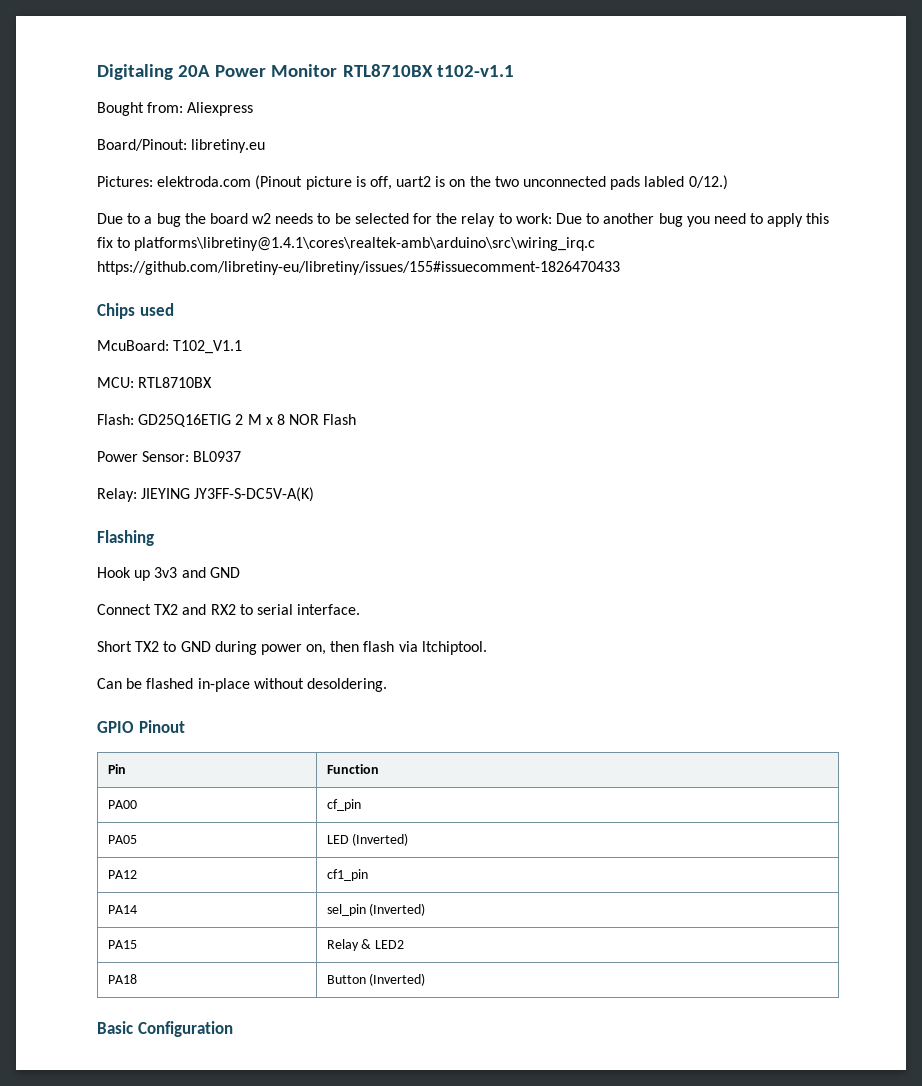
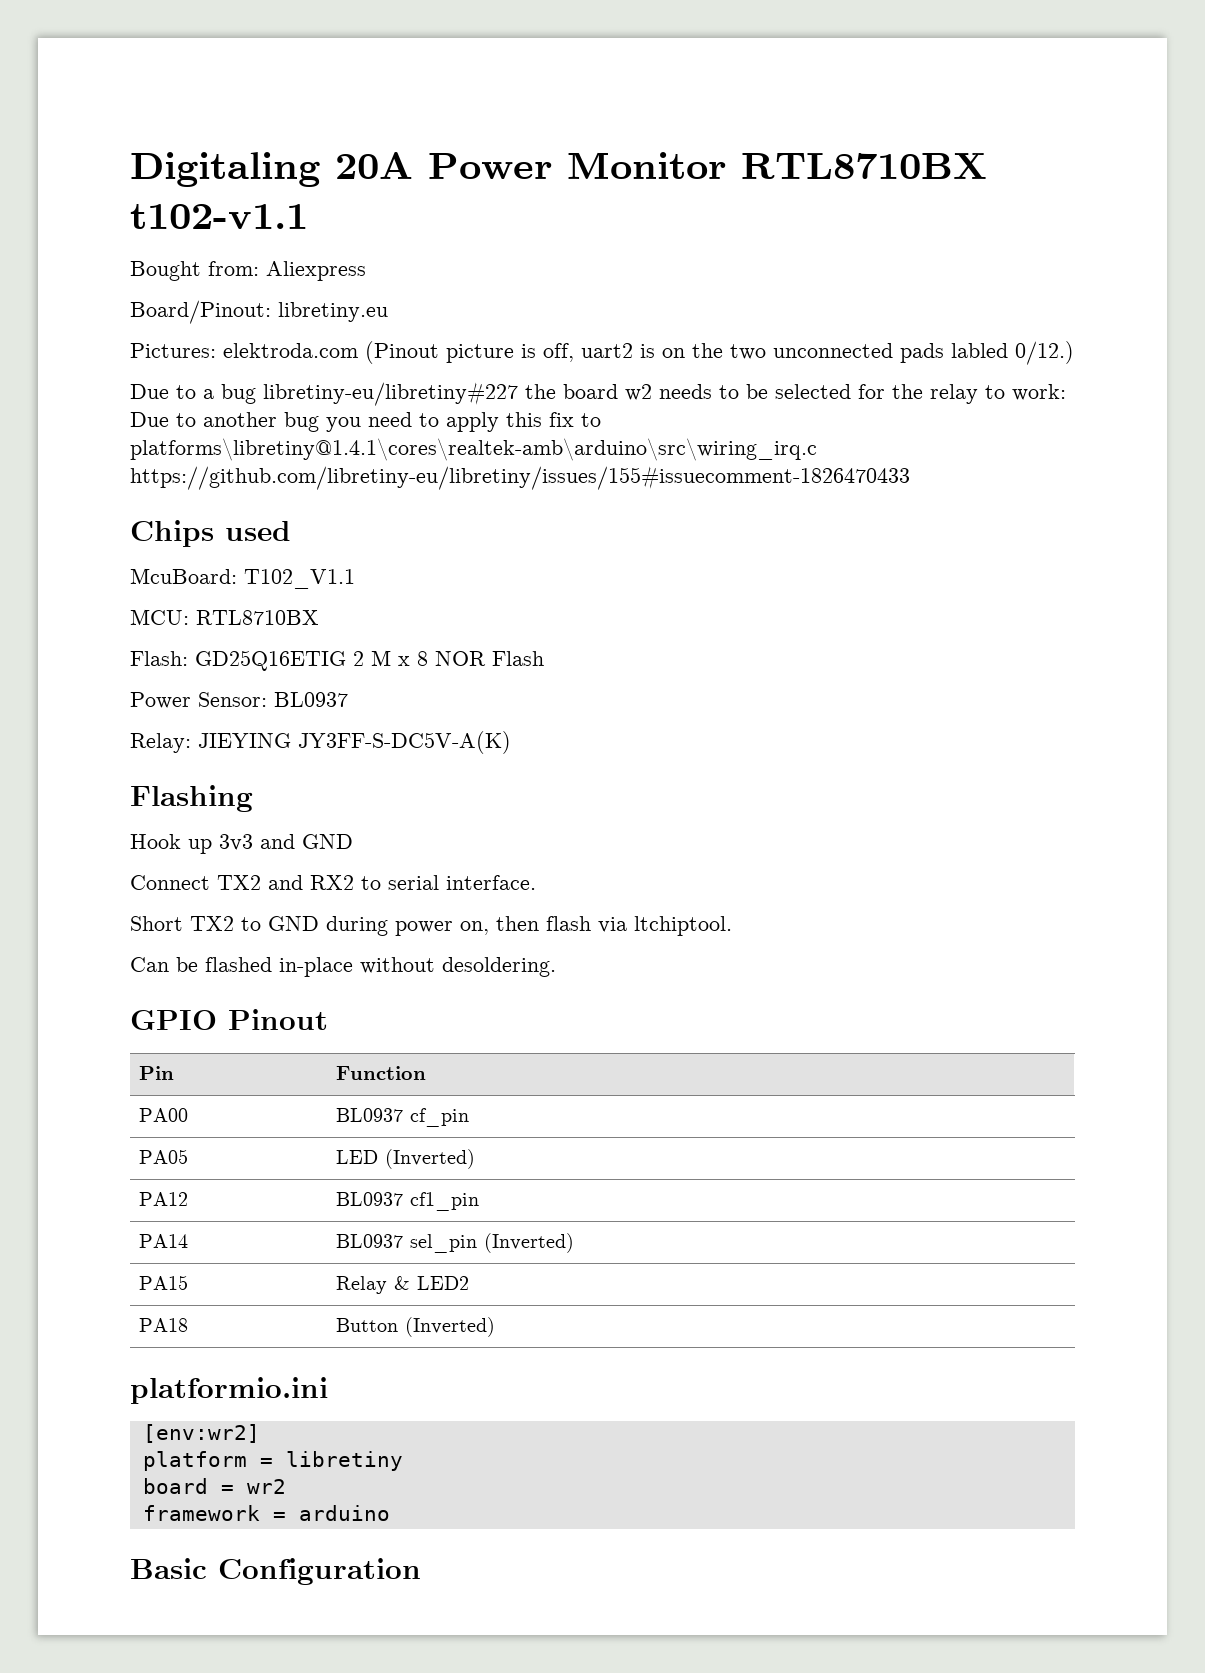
(181, 220) none -> [263,382,518,406] libretiny-eu/libretiny#227
(137, 804) none -> [335,1108,403,1122] BL0937
(137, 874) none -> [335,1192,403,1206] BL0937
(137, 909) none -> [335,1234,403,1248] BL0937
(426, 979) none -> [130,1377,328,1404] [142,1424,260,1443] [142,1451,403,1471] [142,1478,286,1494] [142,1505,390,1521] // platformio.ini // [env:wr2] // platform = libretiny // board = wr2 // framework = arduino

